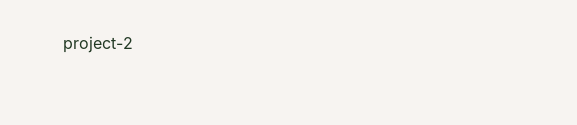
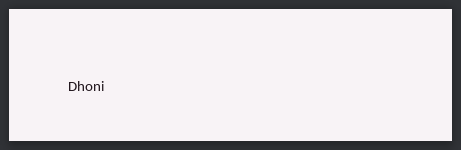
[63,36,133,53] project-2 -> [68,81,104,91] Dhoni

